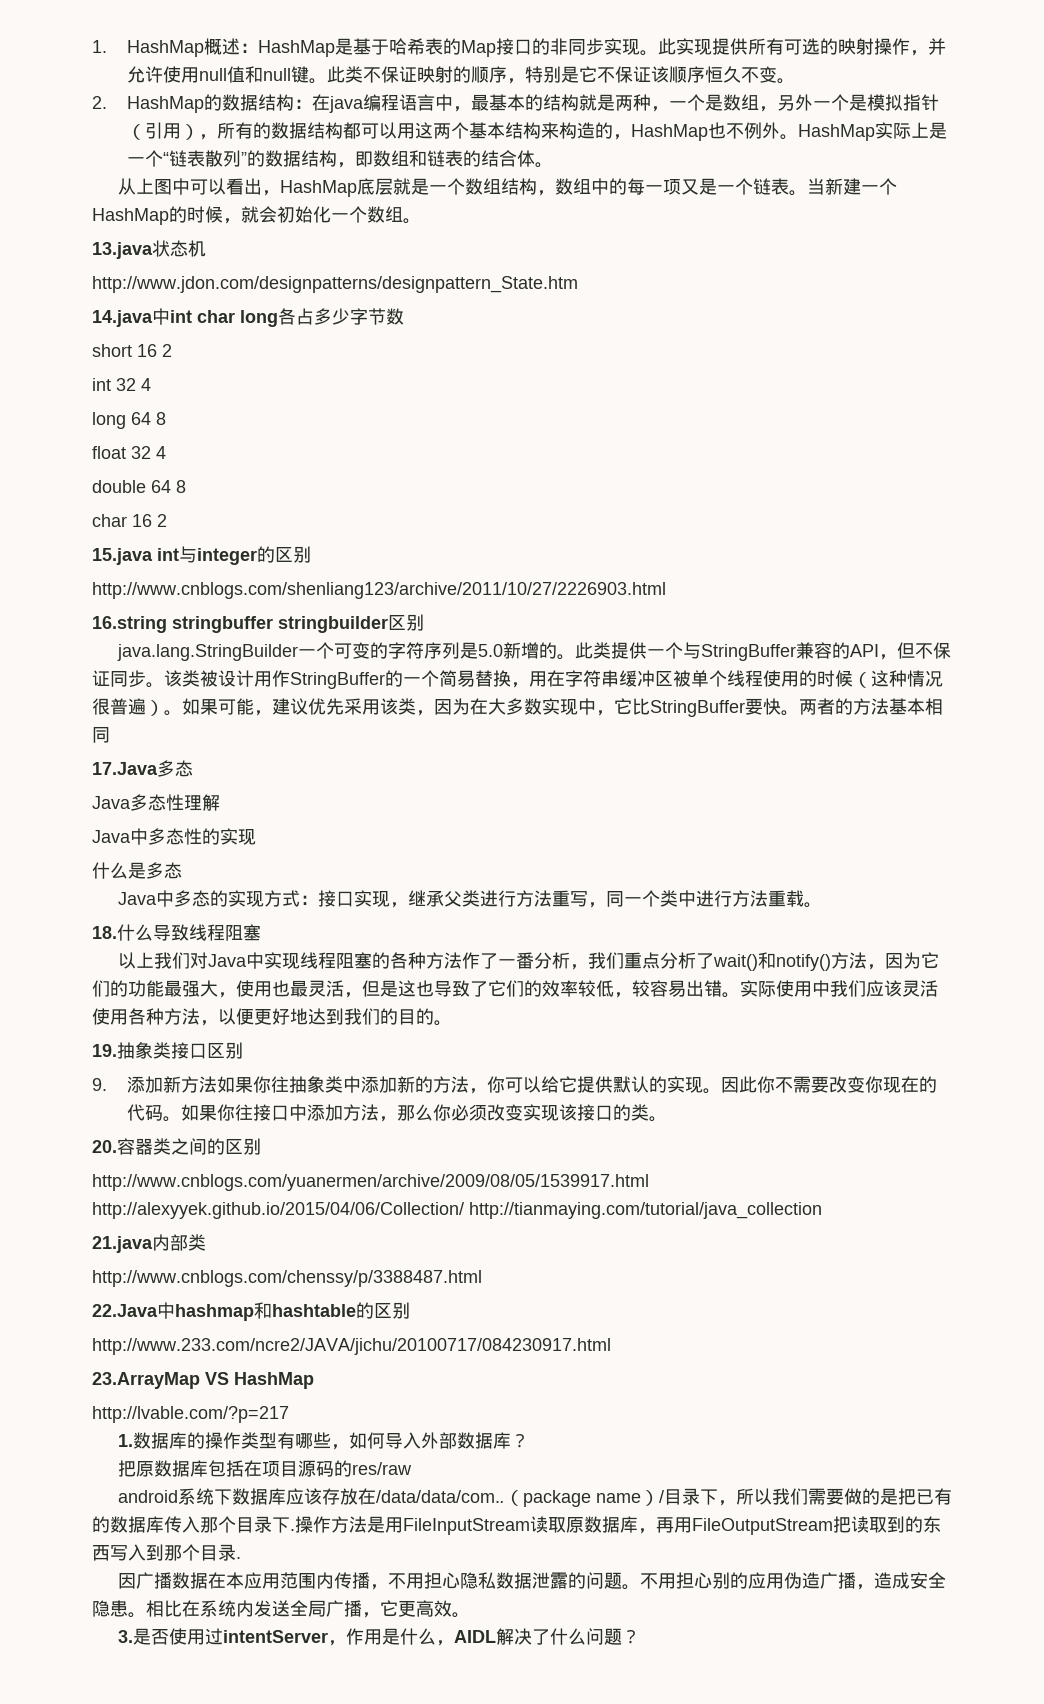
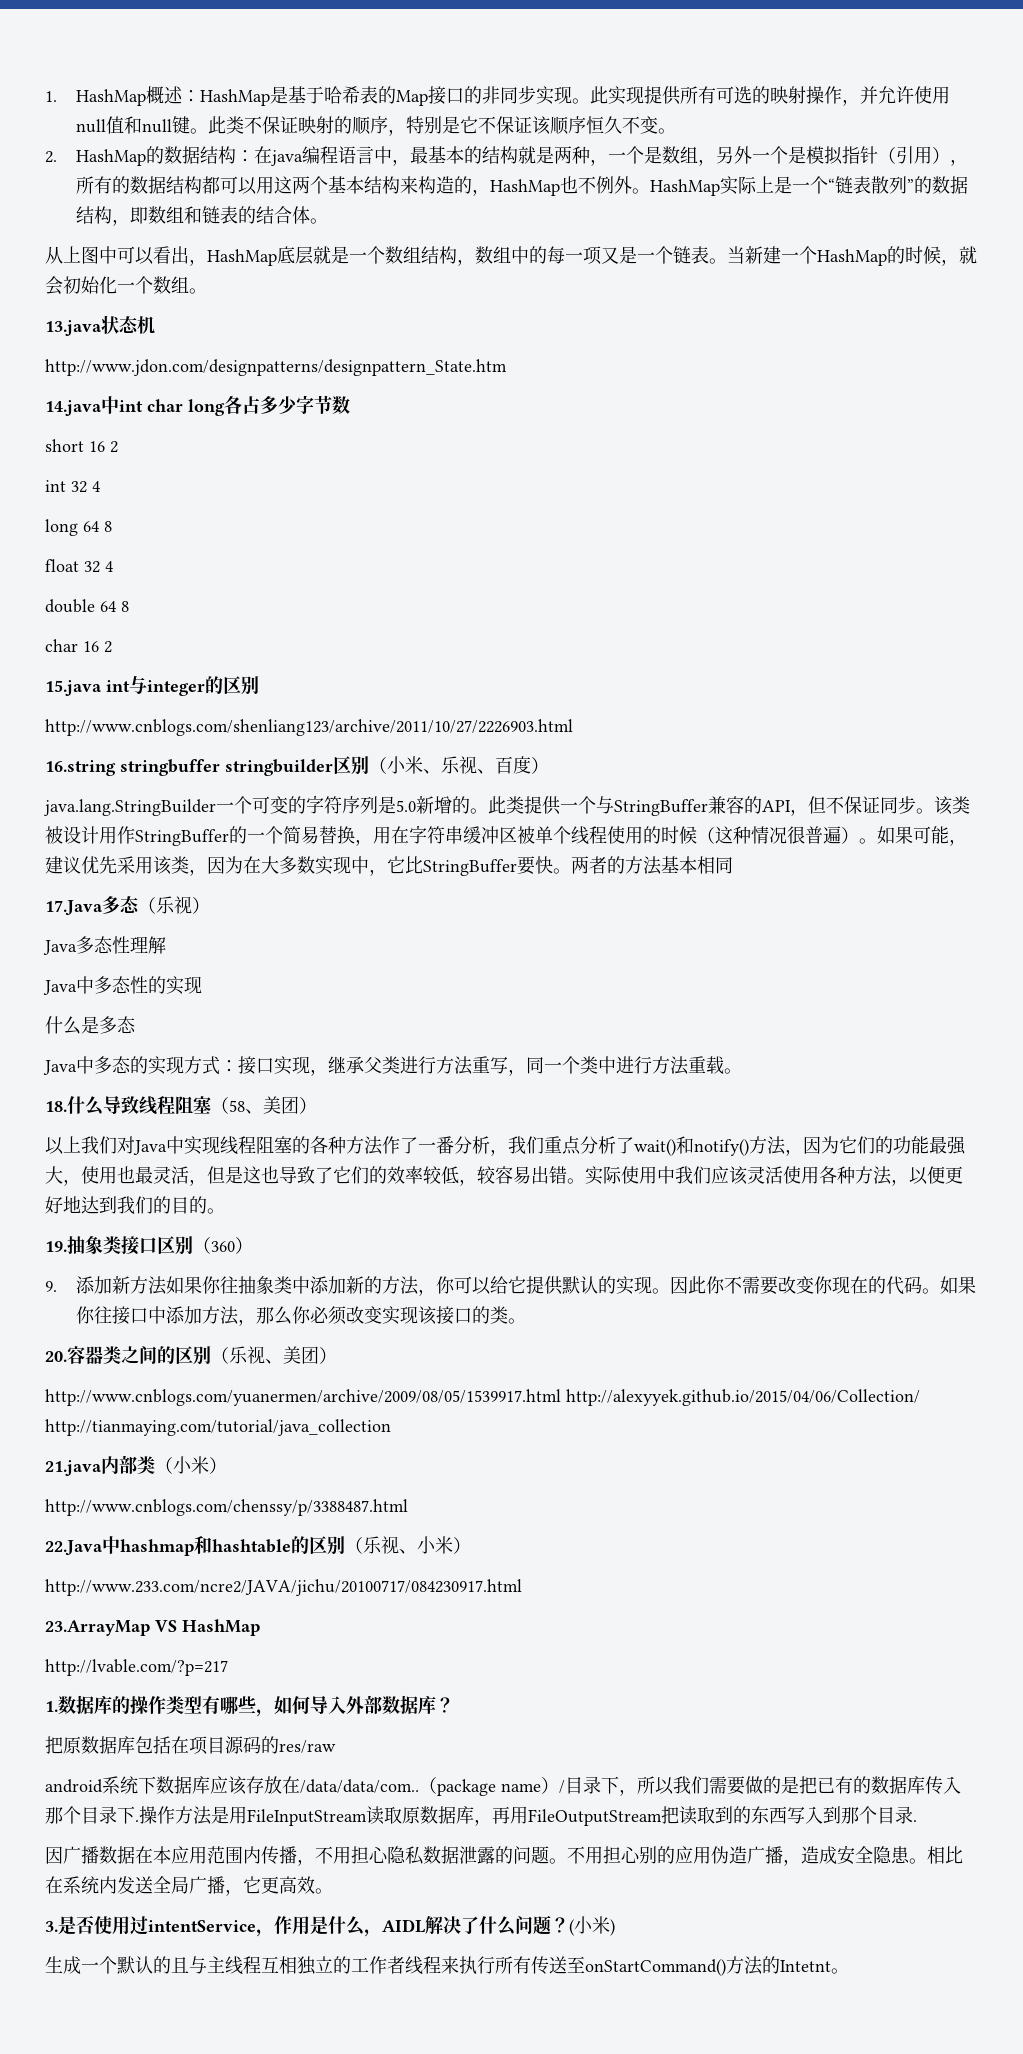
(424, 622) none -> [369,756,549,774] （小米、乐视、百度）
(193, 768) none -> [138,896,210,914] （乐视）
(261, 932) none -> [211,1096,317,1114] （58、美团）
(243, 1050) none -> [193,1237,253,1254] （360）
(261, 1146) none -> [211,1346,337,1364] （乐视、美团）
(206, 1242) none -> [155,1456,227,1474] （小米）
(410, 1310) none -> [345,1536,471,1554] （乐视、小米）
[222,1630,328,1643] intentServer -> [148,1920,256,1932] intentService
(640, 1636) none -> [569,1916,615,1936] [45,1956,849,1976] (小米) // 生成一个默认的且与主线程互相独立的工作者线程来执行所有传送至onStartCommand()方法的Intetnt。

